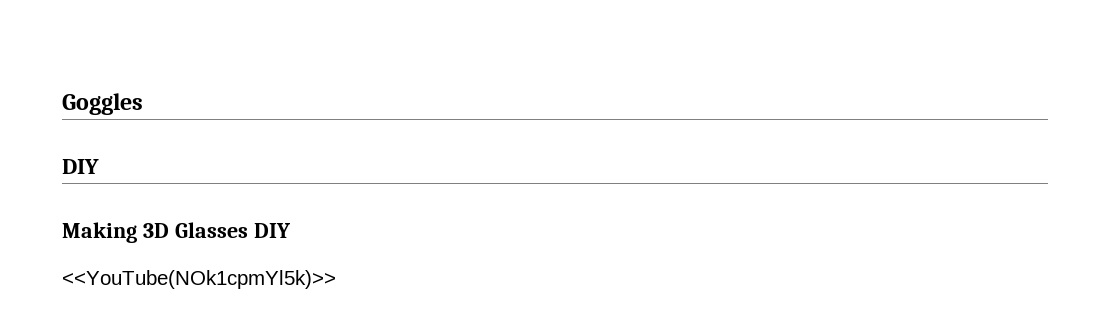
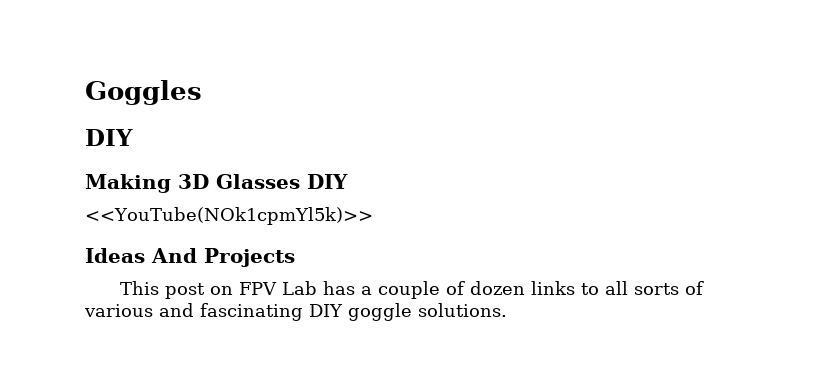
(336, 279) none -> [85,248,295,267] [120,281,705,299] [84,303,507,321] // Ideas And Projects // This post on FPV Lab has a couple of dozen links to all sorts of various and fascinating DIY goggle solutions.

